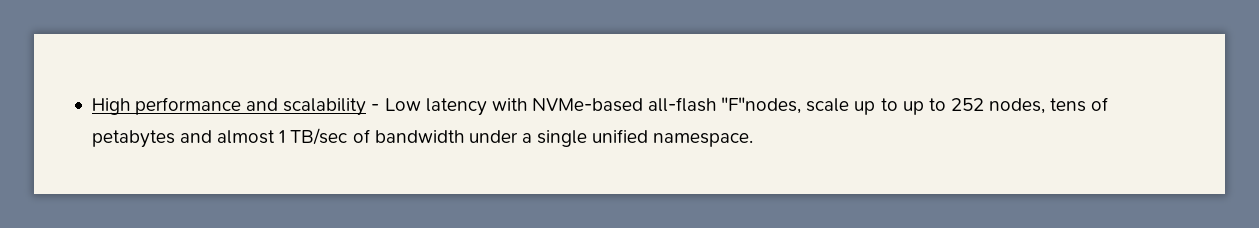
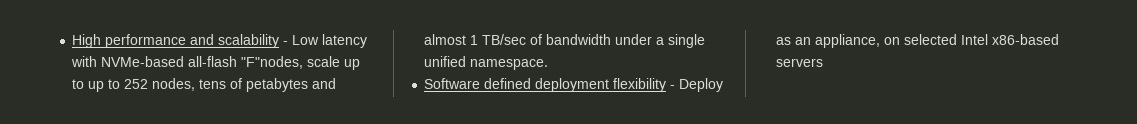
(754, 140) none -> [424,78,724,92] [776,34,1060,48] [776,58,824,67] // Software defined deployment flexibility - Deploy as an appliance, on selected Intel x86-based servers

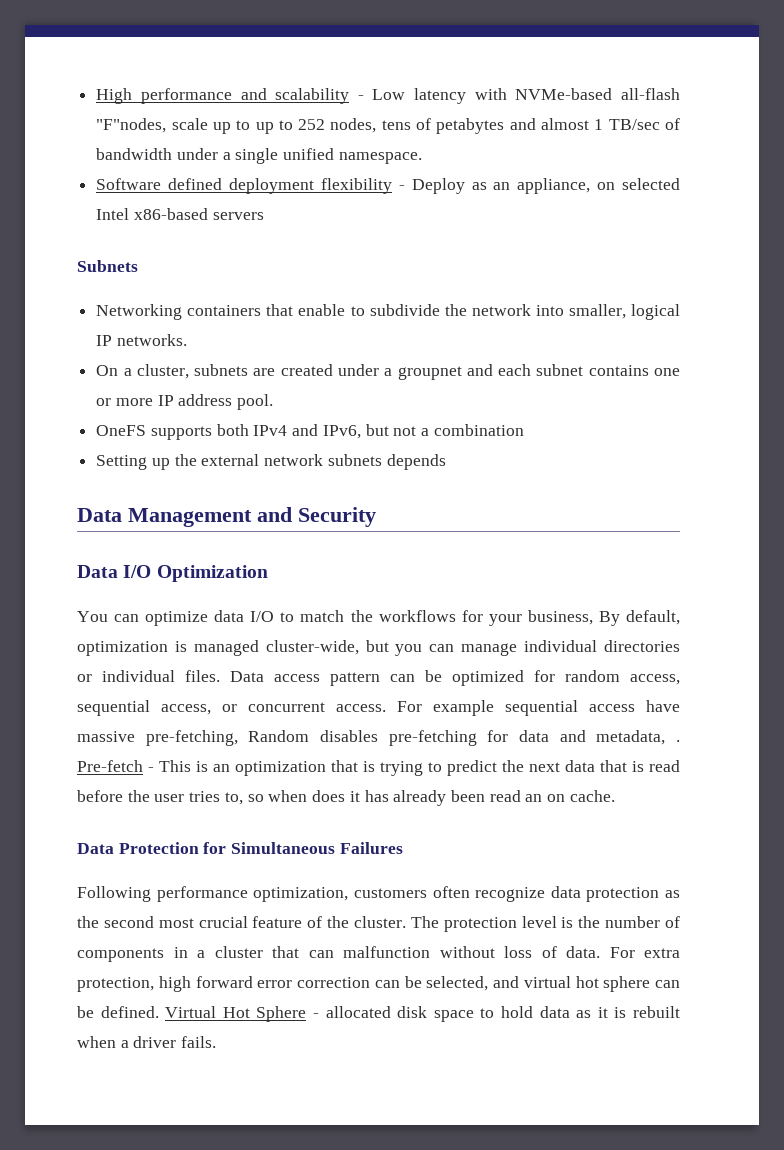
(824, 62) none -> [77,260,138,272] [96,304,680,320] [96,334,187,346] [96,364,681,380] [96,394,274,410] [96,424,524,440] [96,454,446,470] [77,507,376,527] [77,565,268,582] [77,610,681,626] [77,640,681,656] [77,670,680,686] [77,700,680,716] [77,730,680,746] [77,760,680,776] [77,790,615,806] [77,842,403,854] [77,886,680,902] [77,916,680,932] [77,946,680,962] [77,976,680,992] [77,1006,681,1022] [77,1036,217,1048] // Subnets // Networking containers that enable to subdivide the network into smaller, logical IP networks. // On a cluster, subnets are created under a groupnet and each subnet contains one or more IP address pool. // OneFS supports both IPv4 and IPv6, but not a combination // Setting up the external network subnets depends // Data Management and Security // Data I/O Optimization // You can optimize data I/O to match the workflows for your business, By default, optimization is managed cluster-wide, but you can manage individual directories or individual files. Data access pattern can be optimized for random access, sequential access, or concurrent access. For example sequential access have massive pre-fetching, Random disables pre-fetching for data and metadata, . Pre-fetch - This is an optimization that is trying to predict the next data that is read before the user tries to, so when does it has already been read an on cache. // Data Protection for Simultaneous Failures // Following performance optimization, customers often recognize data protection as the second most crucial feature of the cluster. The protection level is the number of components in a cluster that can malfunction without loss of data. For extra protection, high forward error correction can be selected, and virtual hot sphere can be defined. Virtual Hot Sphere - allocated disk space to hold data as it is rebuilt when a driver fails.

